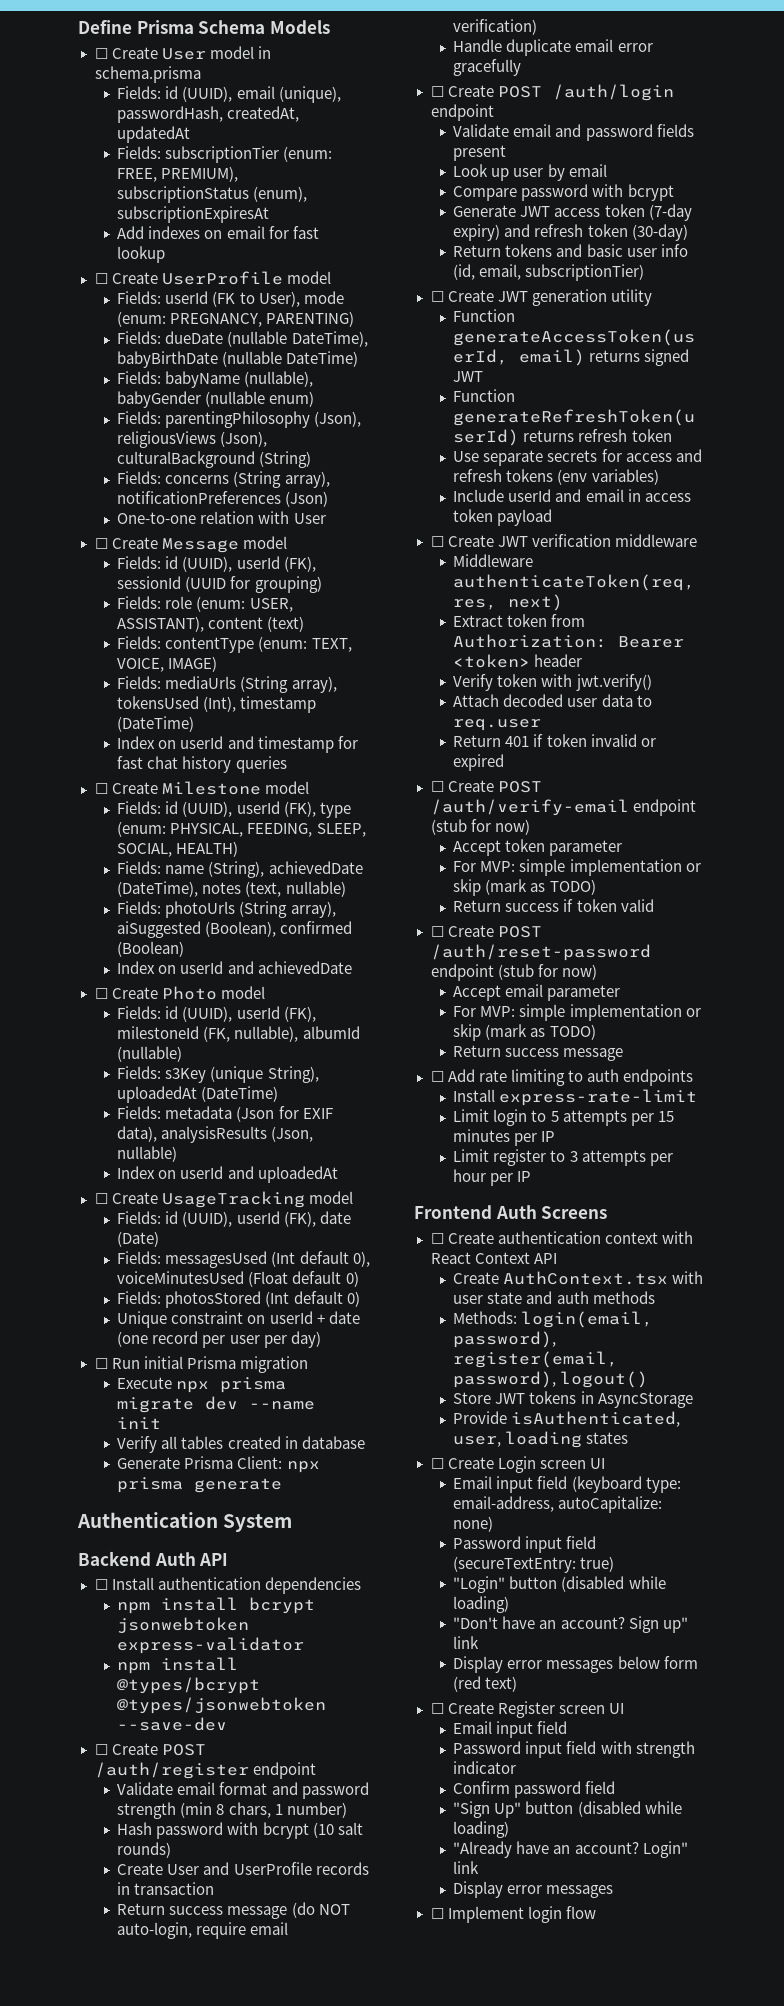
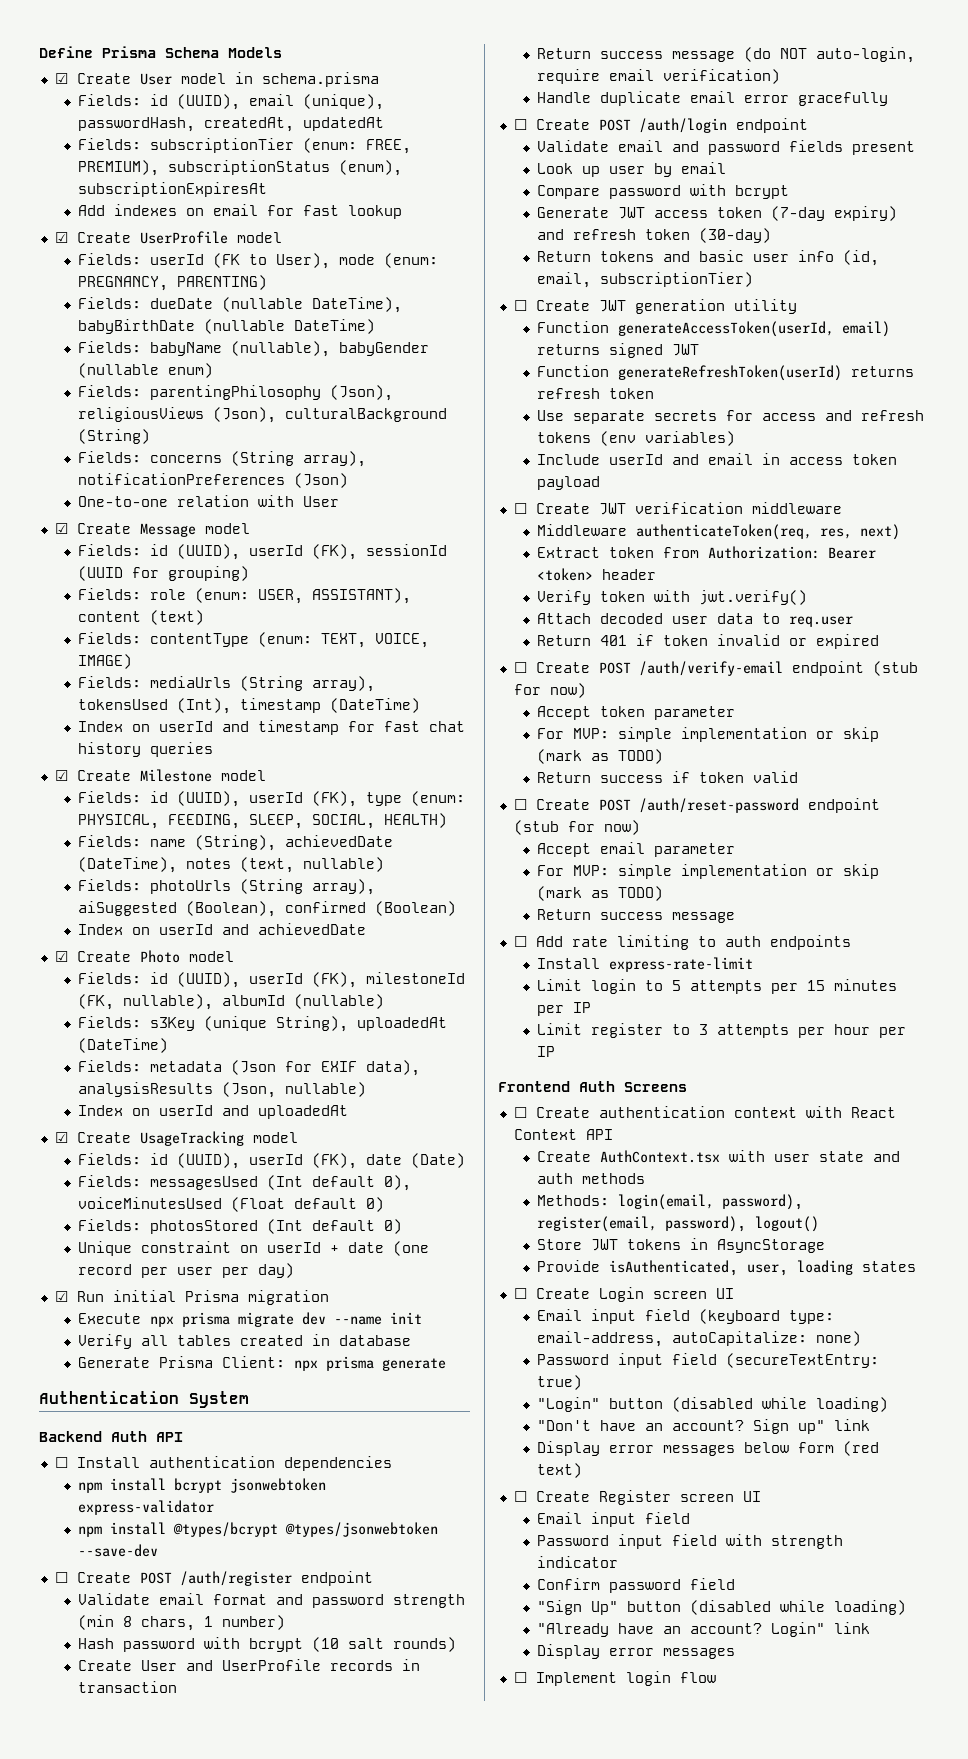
[94,48,108,59] ☐ -> [54,73,68,84] ☑
[94,273,108,284] ☐ -> [54,232,68,243] ☑
[94,538,108,549] ☐ -> [54,523,68,534] ☑
[94,783,108,794] ☐ -> [54,770,68,781] ☑
[94,988,108,999] ☐ -> [54,951,68,962] ☑
[94,1193,108,1204] ☐ -> [54,1132,68,1143] ☑
[94,1358,108,1369] ☐ -> [54,1291,68,1302] ☑

